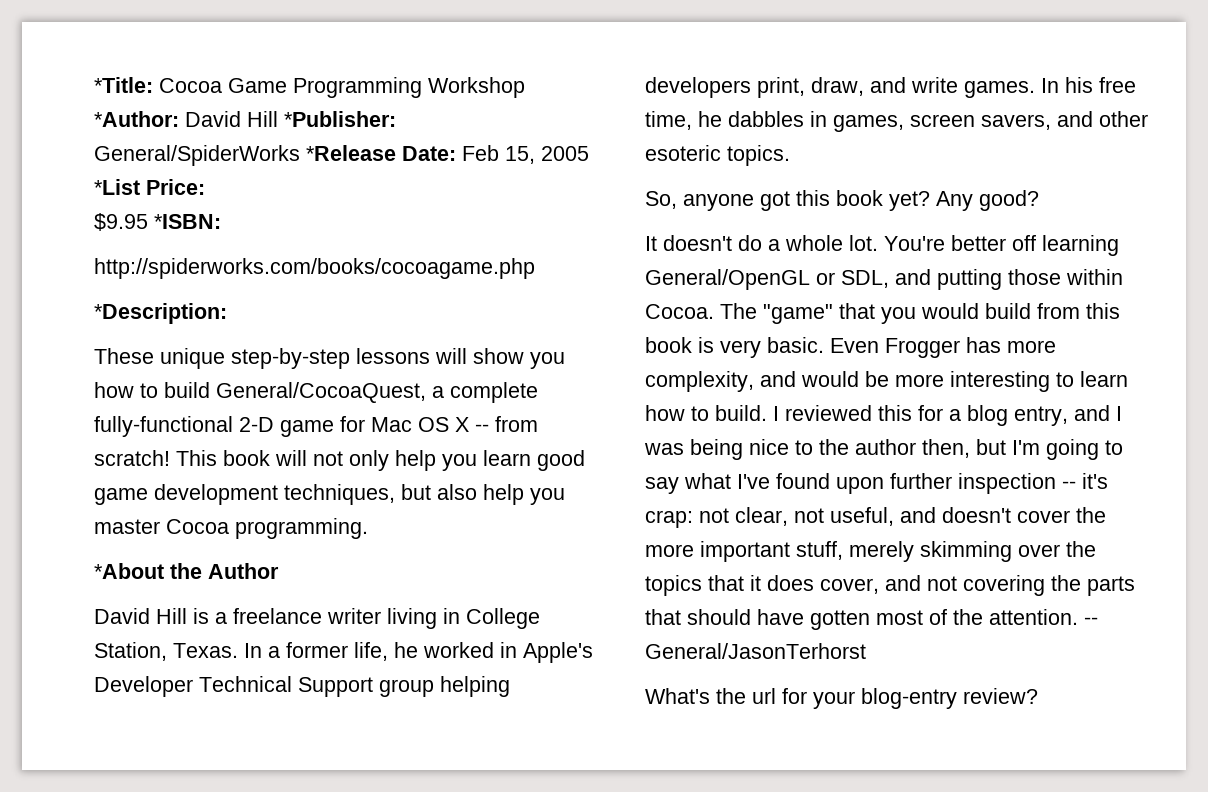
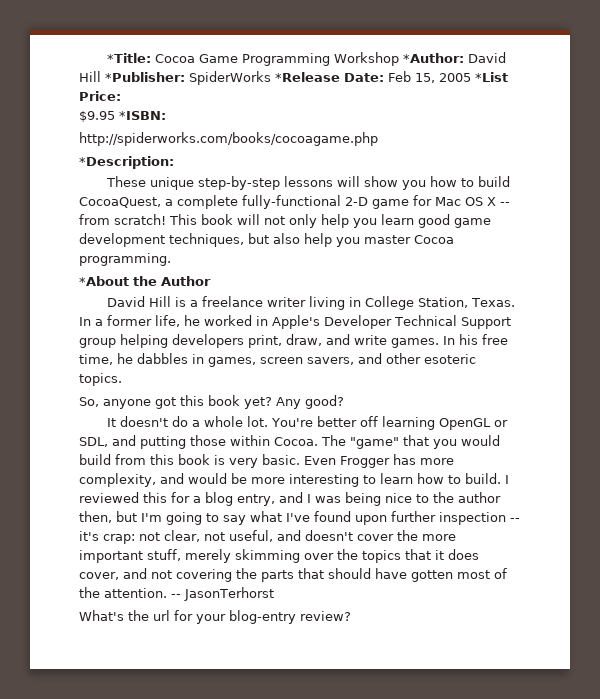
[94,145,300,166] General/SpiderWorks -> [189,71,271,85] SpiderWorks
[216,382,426,403] General/CocoaQuest, -> [79,197,161,208] CocoaQuest,
[645,269,810,290] General/OpenGL -> [438,418,491,430] OpenGL
[645,643,866,659] General/JasonTerhorst -> [184,587,274,601] JasonTerhorst

